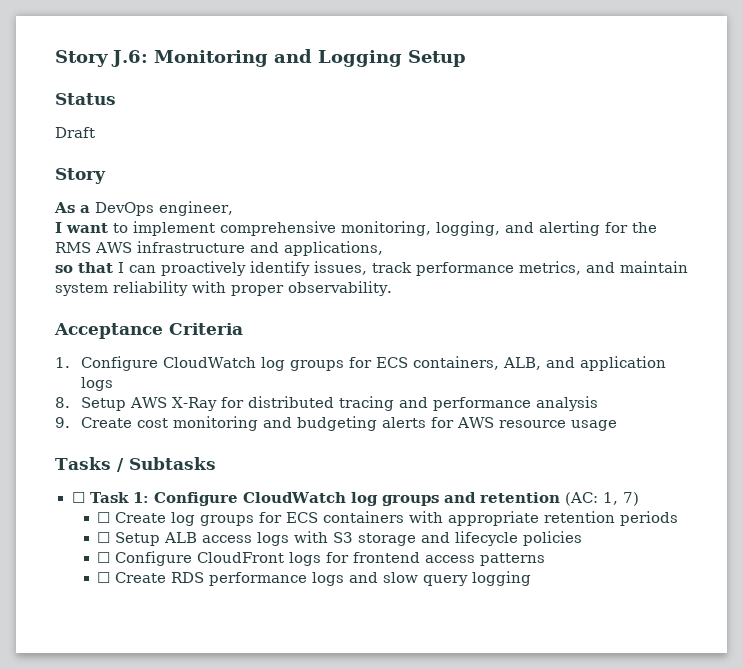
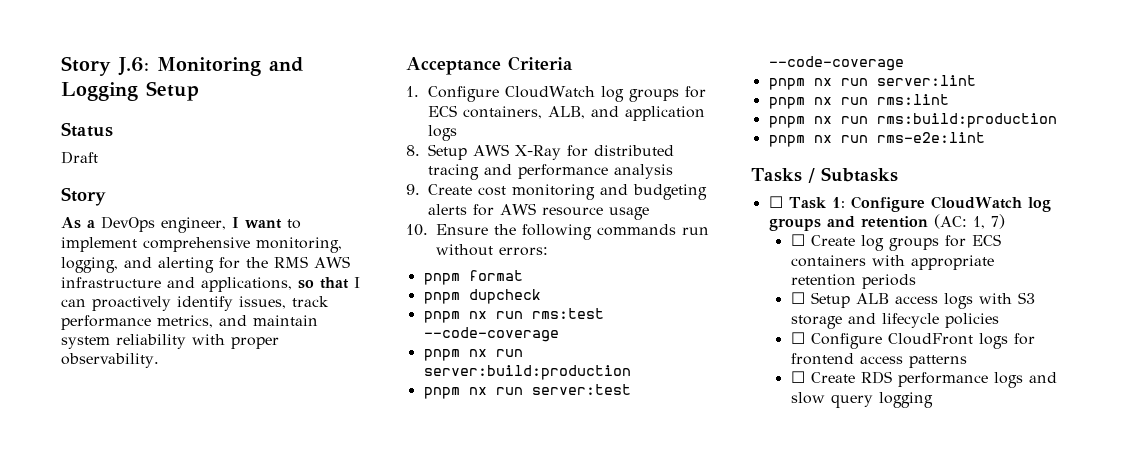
(233, 208) // -> (226, 225) none
(383, 248) // -> (292, 284) none
(617, 425) none -> [406,224,709,240] [436,244,548,256] [423,270,523,285] [423,289,541,304] [423,308,604,323] [423,327,559,342] [423,349,523,361] [423,365,631,380] [423,384,631,399] [768,56,904,71] [768,75,976,90] [768,94,949,109] [768,113,1057,128] [768,132,985,147] // 10. Ensure the following commands run without errors: // pnpm format // pnpm dupcheck // pnpm nx run rms:test --code-coverage // pnpm nx run server:build:production // pnpm nx run server:test --code-coverage // pnpm nx run server:lint // pnpm nx run rms:lint // pnpm nx run rms:build:production // pnpm nx run rms-e2e:lint

